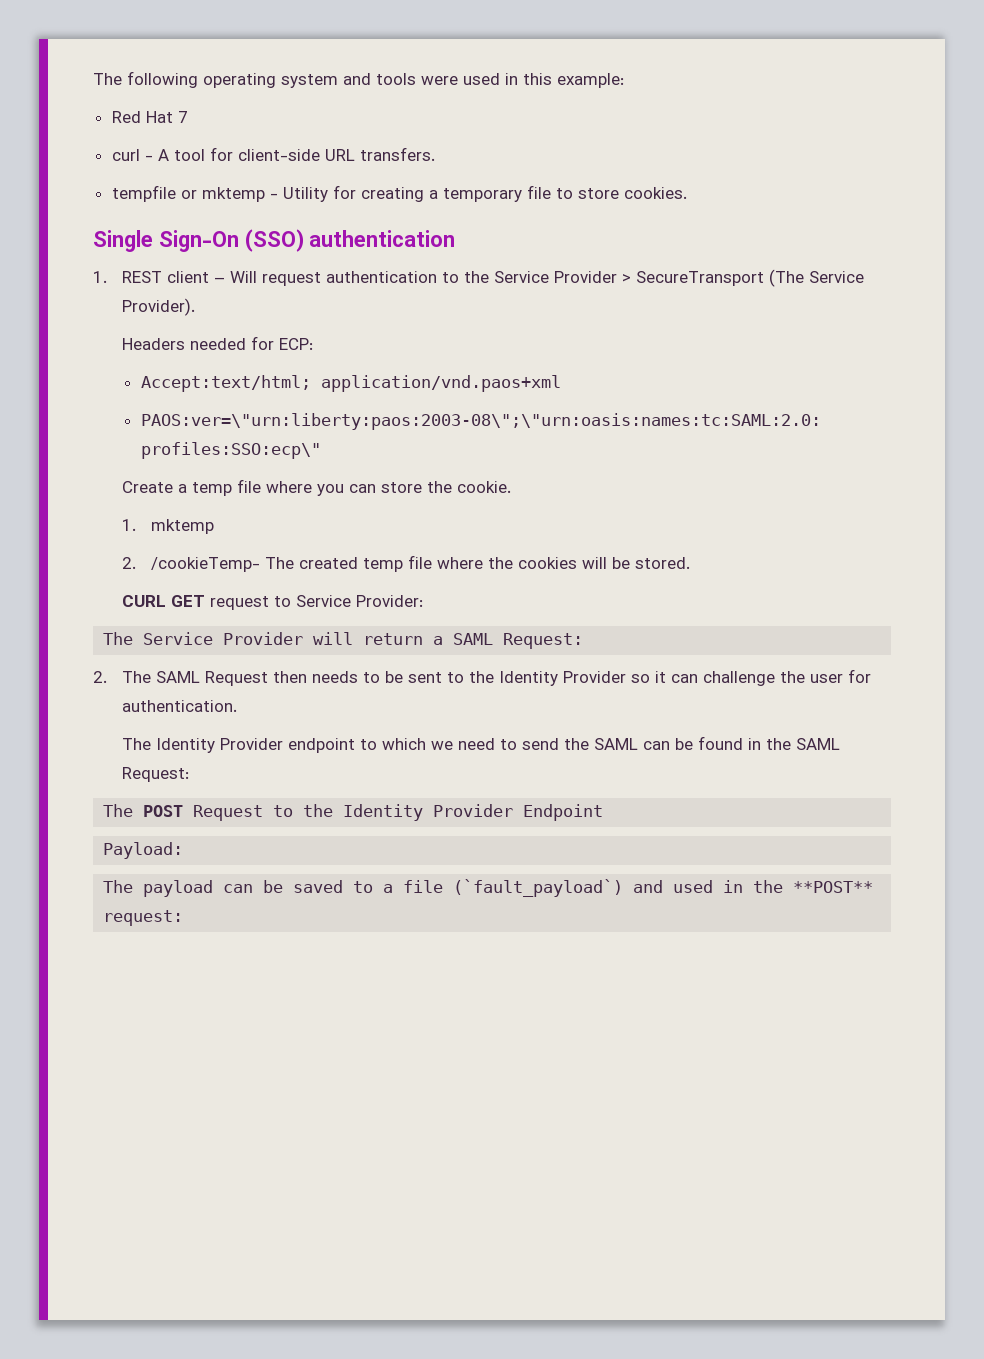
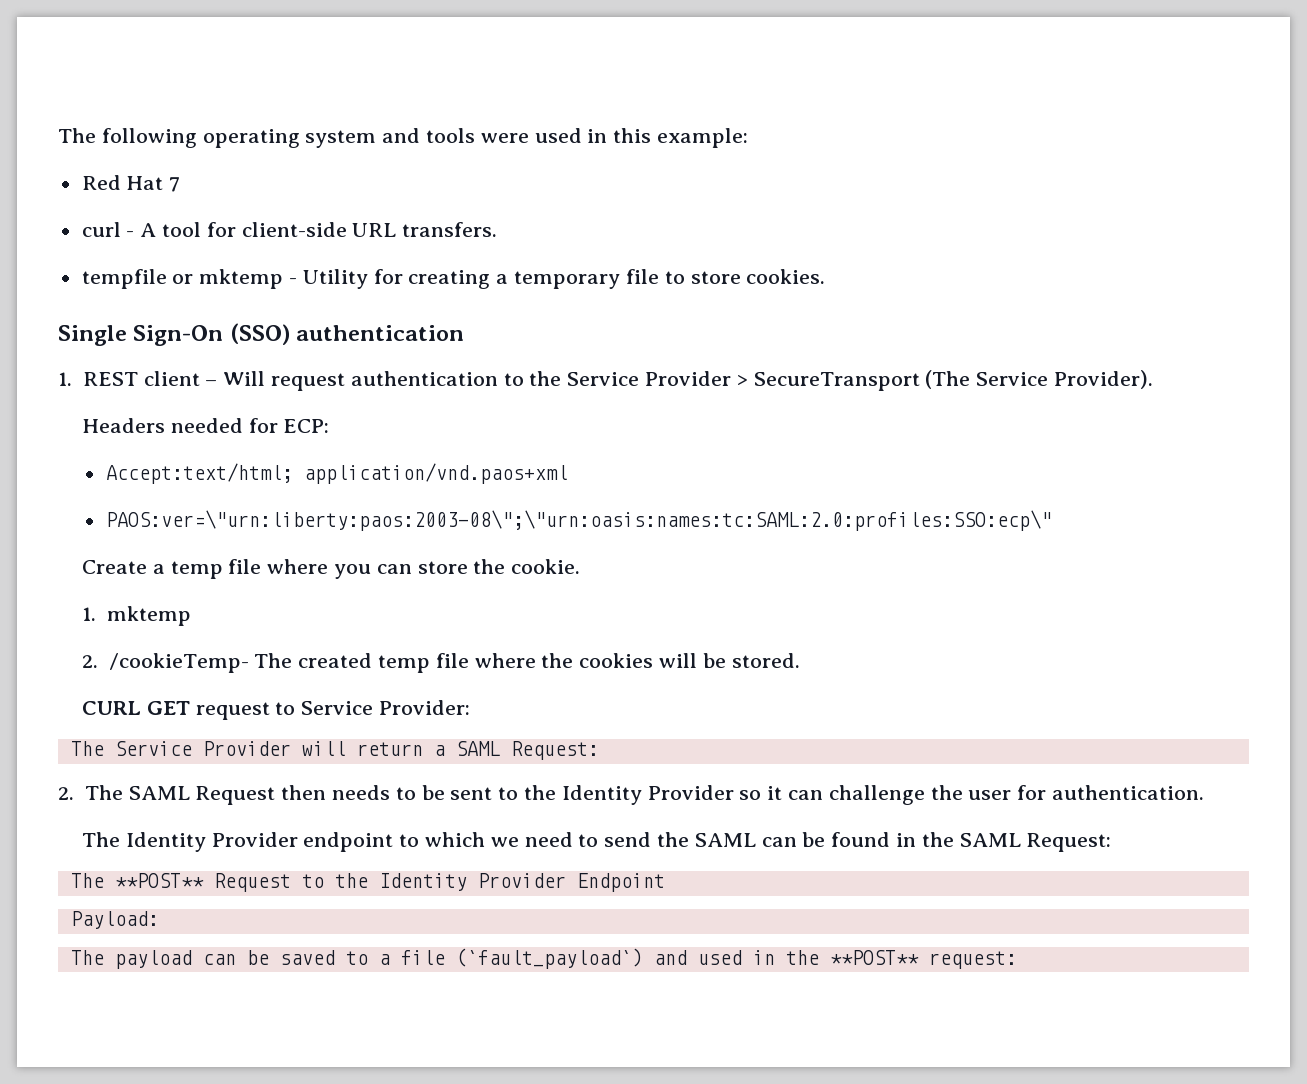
[143,805,184,817] POST -> [114,873,204,888] **POST**

